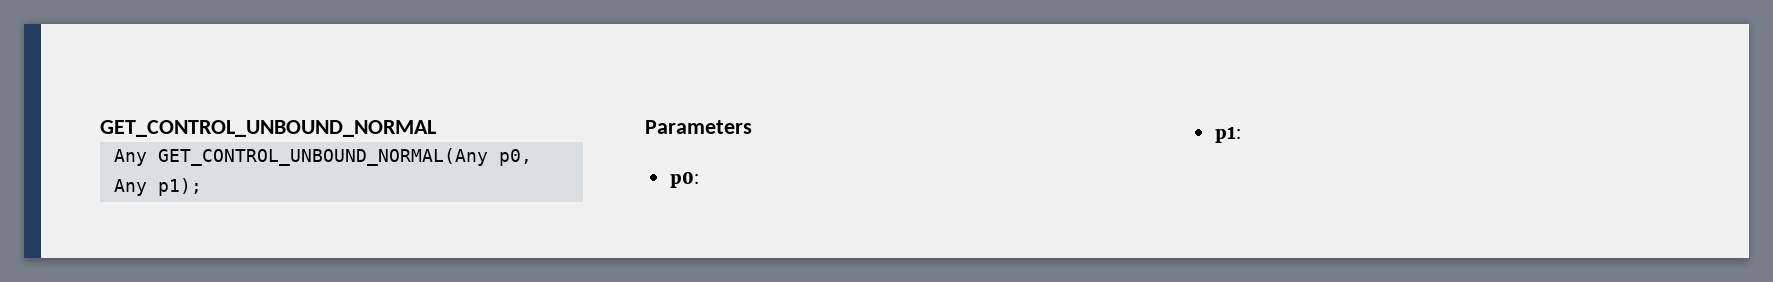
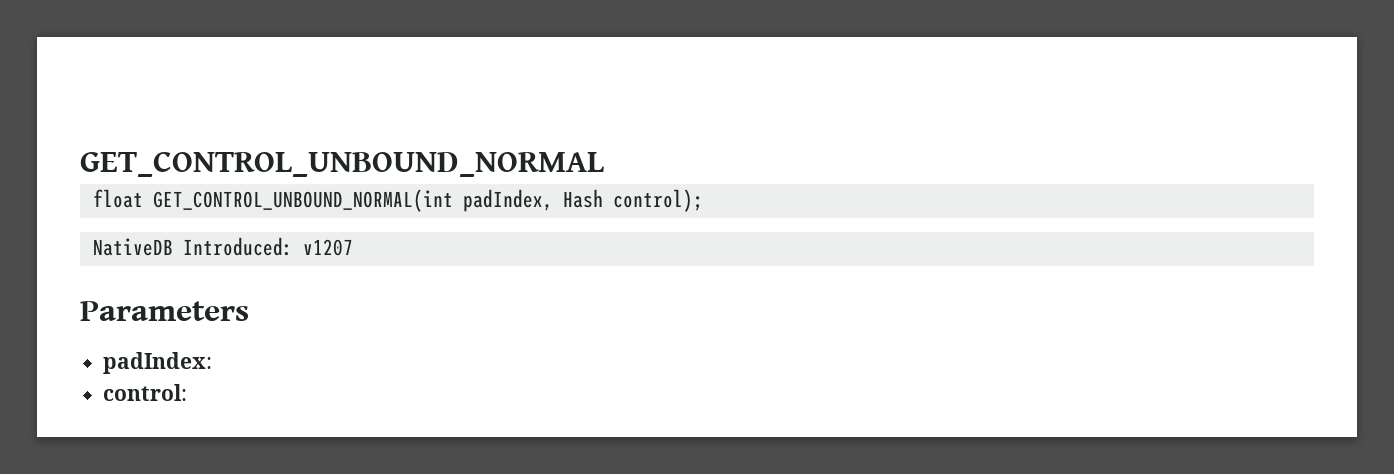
[113,148,532,166] [113,178,202,196] Any GET_CONTROL_UNBOUND_NORMAL(Any p0, Any p1); -> [92,189,703,212] [92,237,353,256] float GET_CONTROL_UNBOUND_NORMAL(int padIndex, Hash control); // NativeDB Introduced: v1207
[670,171,700,188] [1215,126,1242,143] p0: // p1: -> [103,352,213,374] [103,384,188,401] padIndex: // control:

